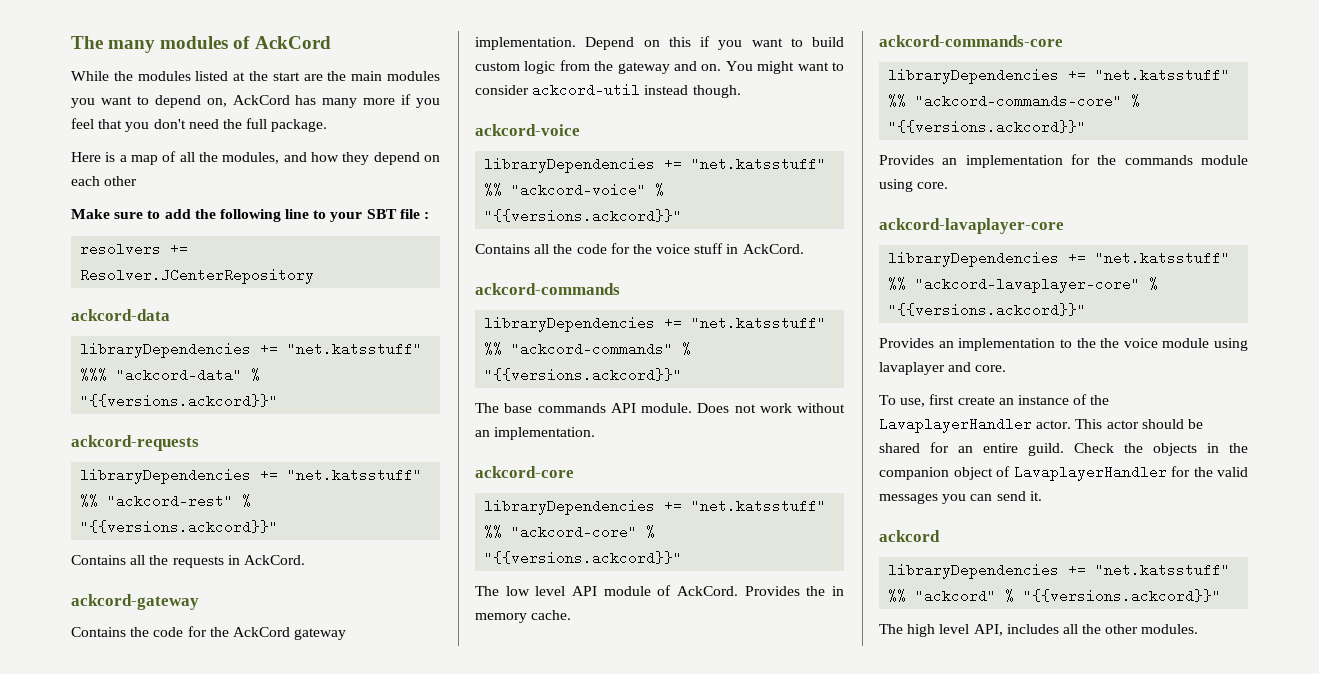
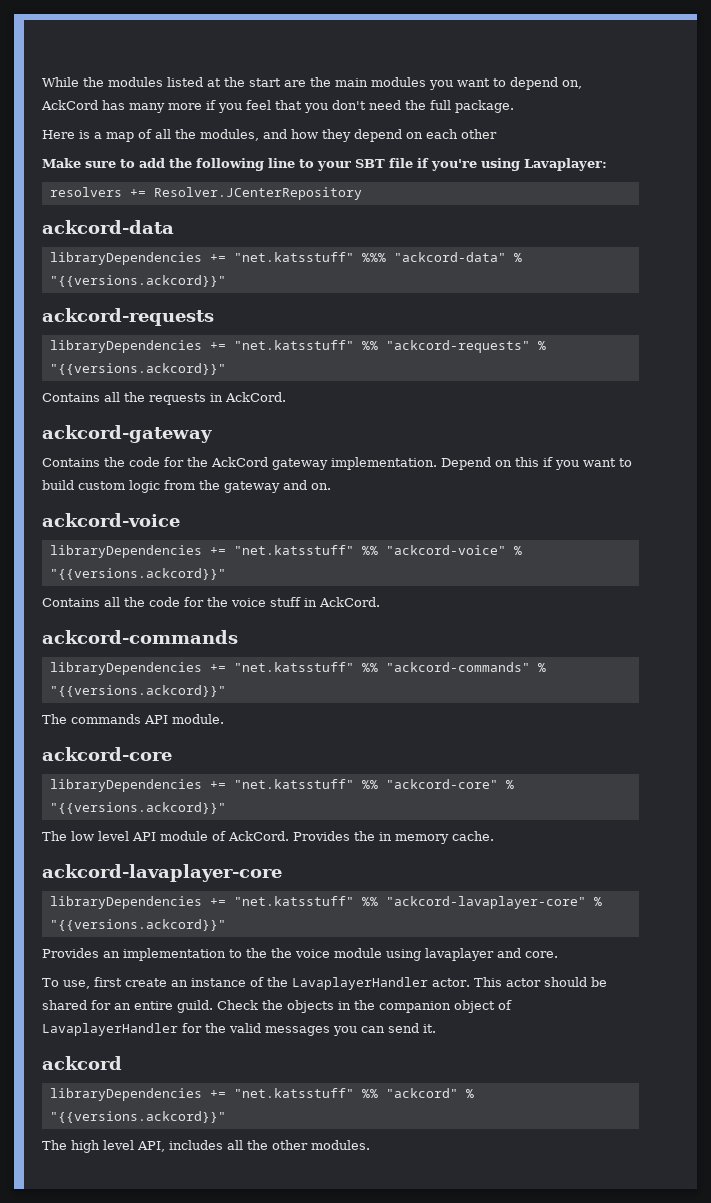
[71,36,331,53] The many modules of AckCord // -> (42, 82) none
[424,212,430,219] : -> [417,158,607,171] if you're using Lavaplayer:
[107,494,234,508] "ackcord-rest" -> [385,340,530,353] "ackcord-requests"
[725,61,844,74] [475,83,741,98] You might want to consider ackcord-util instead though. -> (331, 486) none
[504,403,533,413] base -> (67, 719) none
[697,403,845,413] [475,427,596,440] Does not work without an implementation. -> (224, 719) none
[879,35,1063,47] [888,68,1231,84] [888,94,1141,108] [888,120,1087,134] [879,154,1248,168] [879,179,949,192] // ackcord-commands-core // libraryDependencies += "net.katsstuff" %% "ackcord-commands-core" % "{{versions.ackcord}}" // Provides an implementation for the commands module using core. -> (494, 836) none

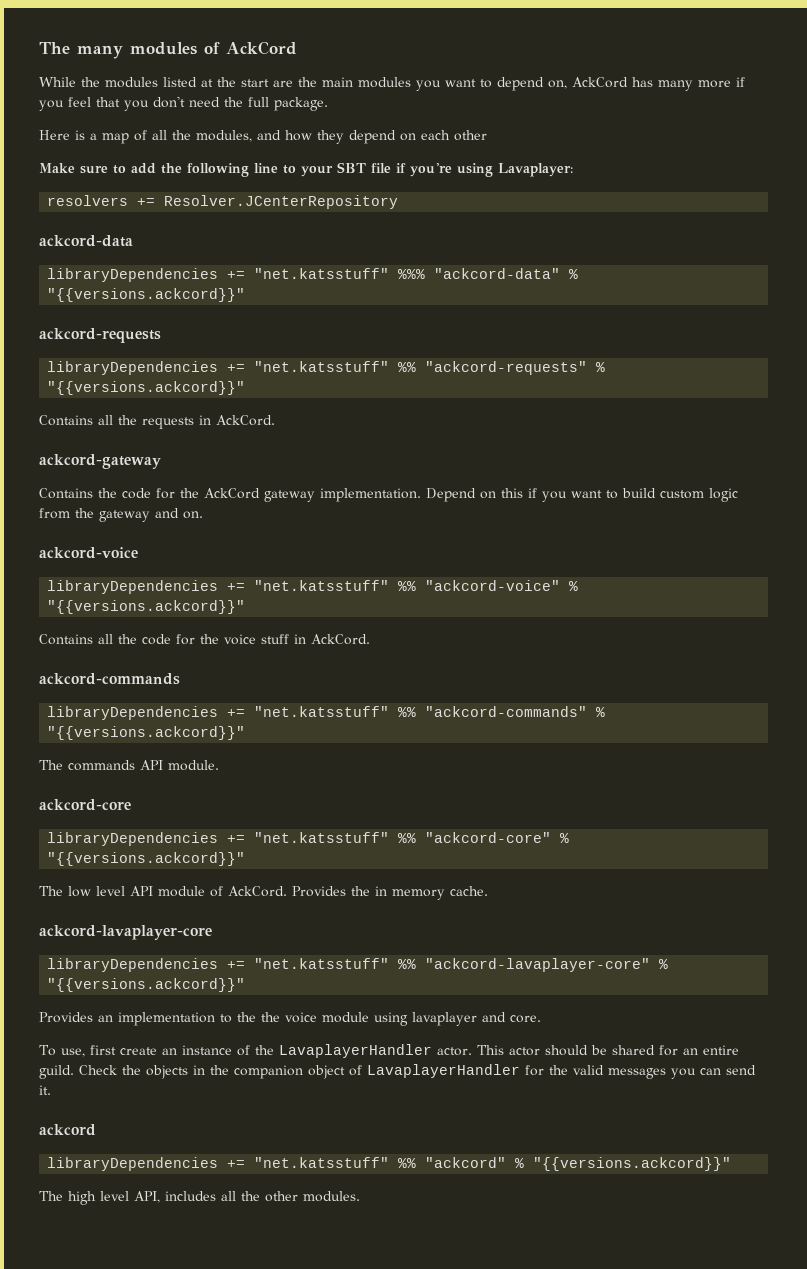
(42, 82) none -> [39,41,297,59] The many modules of AckCord //

